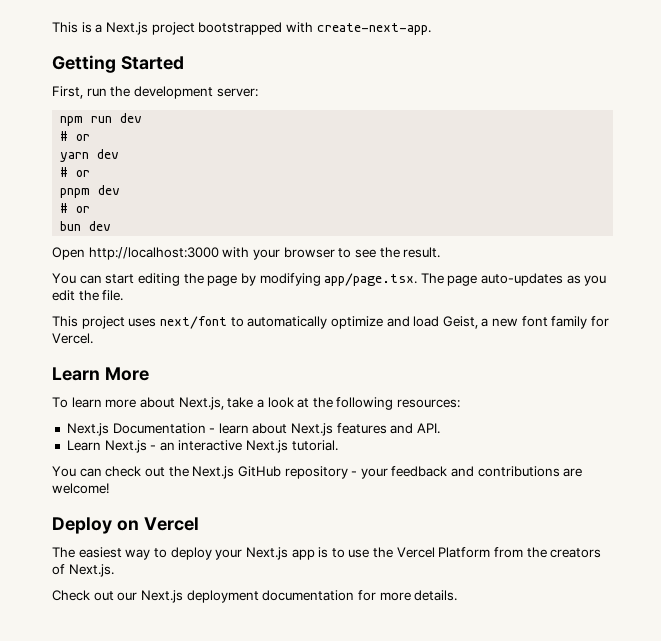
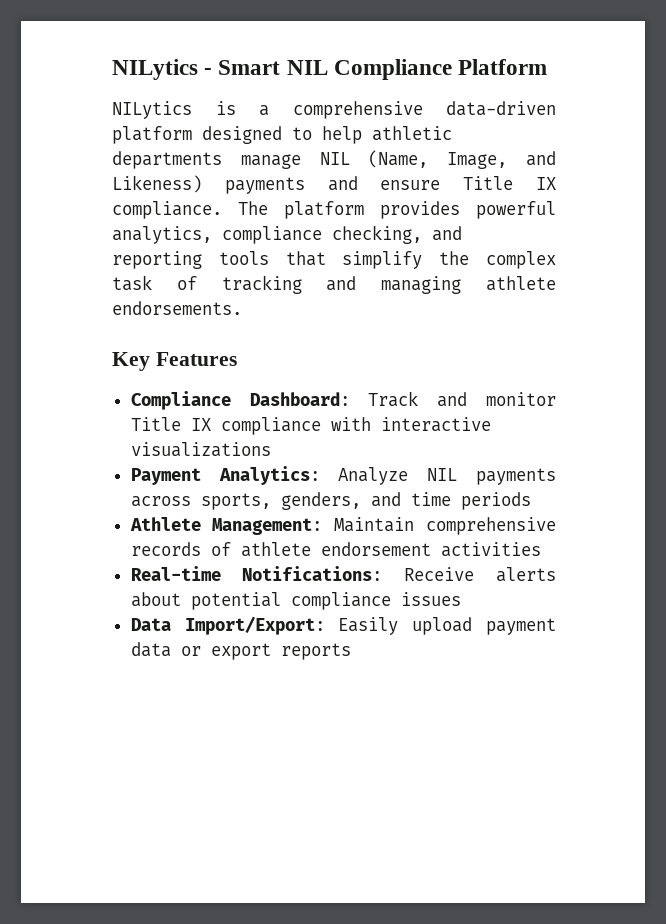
[52,22,431,35] [52,55,184,73] [52,86,258,99] [60,113,143,126] [60,131,91,141] [60,149,120,162] [60,167,91,177] [60,185,121,198] [60,203,91,213] [60,221,112,231] [52,247,441,260] [52,273,607,286] [52,290,124,301] [52,316,610,329] [52,333,93,344] [52,367,149,381] [52,397,461,410] [66,423,441,436] [66,440,338,453] [52,466,583,479] [52,483,109,494] [52,517,199,534] [52,547,602,560] [52,564,114,577] [52,590,458,603] This is a Next.js project bootstrapped with create-next-app. // Getting Started // First, run the development server: // npm run dev // # or // yarn dev // # or // pnpm dev // # or // bun dev // Open http://localhost:3000 with your browser to see the result. // You can start editing the page by modifying app/page.tsx. The page auto-updates as you edit the file. // This project uses next/font to automatically optimize and load Geist, a new font family for Vercel. // Learn More // To learn more about Next.js, take a look at the following resources: // Next.js Documentation - learn about Next.js features and API. // Learn Next.js - an interactive Next.js tutorial. // You can check out the Next.js GitHub repository - your feedback and contributions are welcome! // Deploy on Vercel // The easiest way to deploy your Next.js app is to use the Vercel Platform from the creators of Next.js. // Check out our Next.js deployment documentation for more details. -> [112,59,548,80] [112,101,556,119] [112,126,452,144] [112,150,556,169] [112,175,556,194] [112,201,556,219] [112,225,462,244] [112,251,556,269] [112,275,556,294] [112,301,242,315] [112,352,237,371] [130,391,556,410] [130,417,491,435] [130,442,271,457] [130,466,556,485] [130,492,531,510] [129,517,556,535] [130,542,541,557] [130,566,556,582] [130,592,461,610] [130,616,556,635] [130,642,351,660] NILytics - Smart NIL Compliance Platform // NILytics is a comprehensive data-driven platform designed to help athletic departments manage NIL (Name, Image, and Likeness) payments and ensure Title IX compliance. The platform provides powerful analytics, compliance checking, and reporting tools that simplify the complex task of tracking and managing athlete endorsements. // Key Features // Compliance Dashboard: Track and monitor Title IX compliance with interactive visualizations // Payment Analytics: Analyze NIL payments across sports, genders, and time periods // Athlete Management: Maintain comprehensive records of athlete endorsement activities // Real-time Notifications: Receive alerts about potential compliance issues // Data Import/Export: Easily upload payment data or export reports

